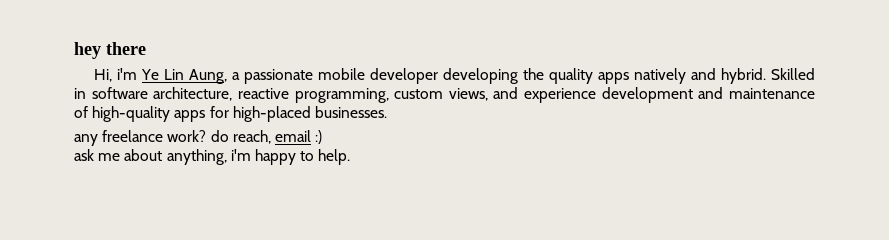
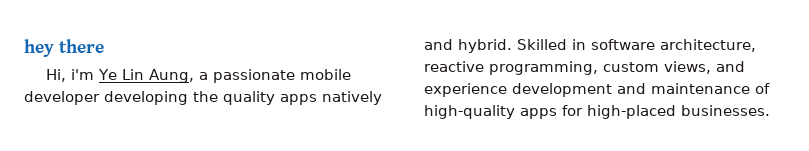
[74,130,323,146] [74,149,351,165] // any freelance work? do reach, email :) // ask me about anything, i'm happy to help. -> (770, 110) none

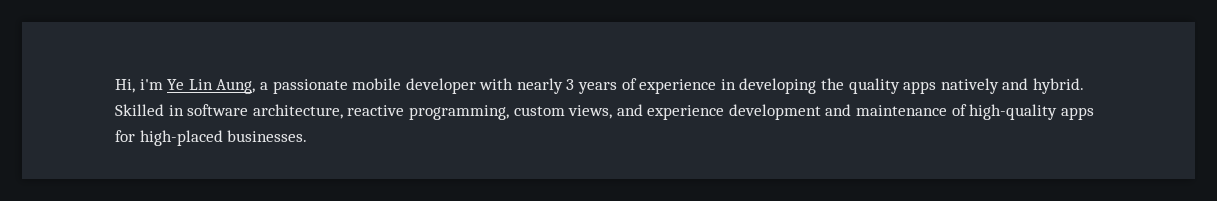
[24,39,105,57] hey there // -> (115, 86) none
(100, 98) none -> [479,78,736,94] with nearly 3 years of experience in

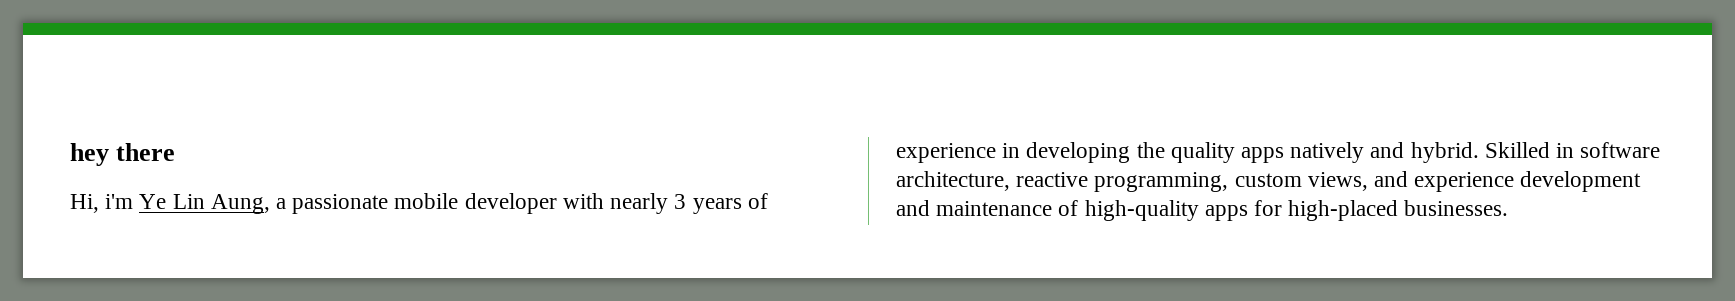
(115, 86) none -> [70,143,176,166] hey there //

